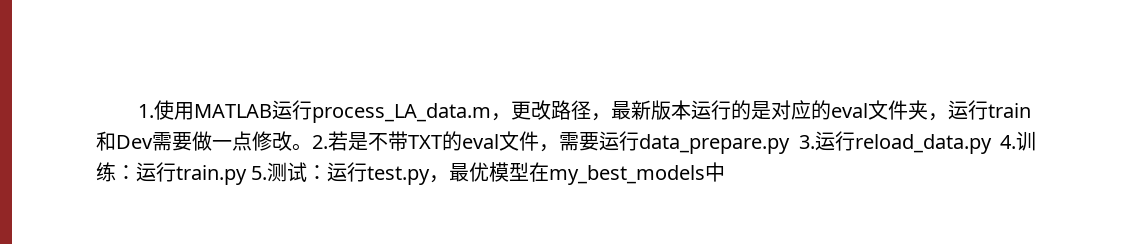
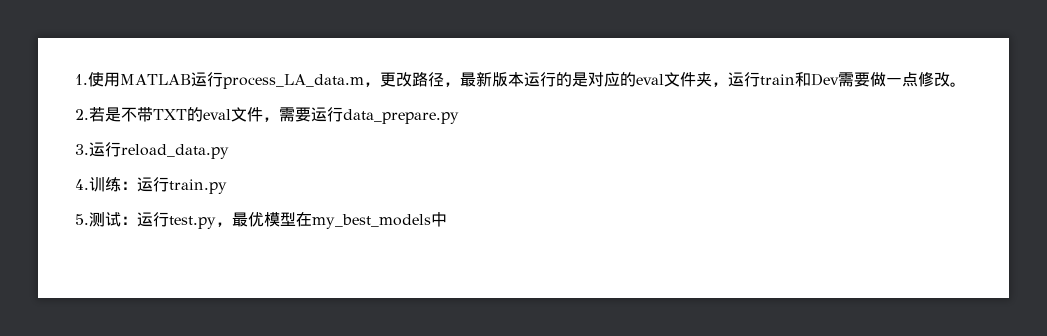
(312, 147) none -> (966, 84) //
(790, 144) none -> (459, 116) //
(992, 144) none -> (229, 151) //
(247, 175) none -> (227, 186) //

